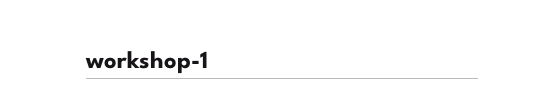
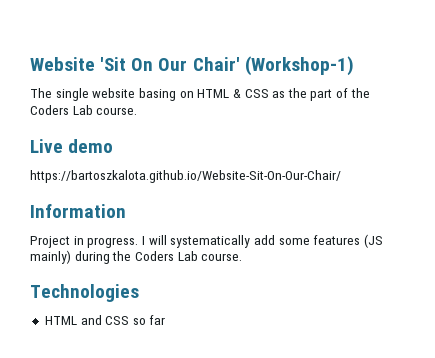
[85,51,208,74] workshop-1 -> [30,56,354,76] [30,88,370,101] [30,105,138,115] [30,139,114,153] [30,170,341,183] [30,204,126,218] [30,234,383,248] [30,250,243,264] [30,284,139,302] [44,315,166,325] Website 'Sit On Our Chair' (Workshop-1) // The single website basing on HTML & CSS as the part of the Coders Lab course. // Live demo // https://bartoszkalota.github.io/Website-Sit-On-Our-Chair/ // Information // Project in progress. I will systematically add some features (JS mainly) during the Coders Lab course. // Technologies // HTML and CSS so far

